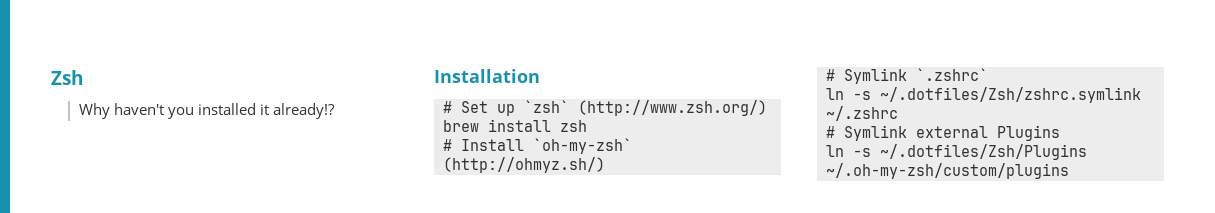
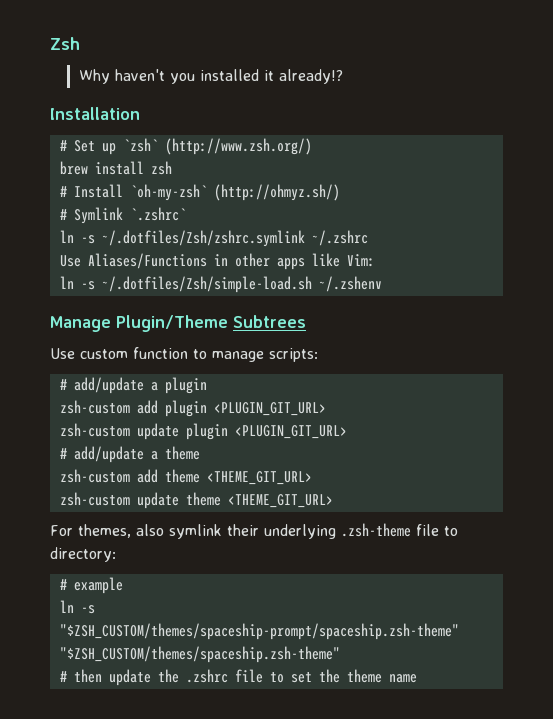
[826,125,1060,141] [826,144,1087,160] [826,163,1069,179] # Symlink external Plugins // ln -s ~/.dotfiles/Zsh/Plugins ~/.oh-my-zsh/custom/plugins -> [59,253,375,270] [59,276,382,293] [50,315,306,332] [50,347,318,362] [59,377,207,394] [59,400,326,417] [59,423,347,440] [59,446,200,463] [59,469,312,485] [59,492,333,509] [50,523,458,539] [50,547,116,562] [59,577,123,594] [59,600,95,614] [59,623,459,640] [59,646,340,663] [59,669,417,686] Use Aliases/Functions in other apps like Vim: // ln -s ~/.dotfiles/Zsh/simple-load.sh ~/.zshenv // Manage Plugin/Theme Subtrees // Use custom function to manage scripts: // # add/update a plugin // zsh-custom add plugin <PLUGIN_GIT_URL> // zsh-custom update plugin <PLUGIN_GIT_URL> // # add/update a theme // zsh-custom add theme <THEME_GIT_URL> // zsh-custom update theme <THEME_GIT_URL> // For themes, also symlink their underlying .zsh-theme file to directory: // # example // ln -s "$ZSH_CUSTOM/themes/spaceship-prompt/spaceship.zsh-theme" "$ZSH_CUSTOM/themes/spaceship.zsh-theme" // # then update the .zshrc file to set the theme name

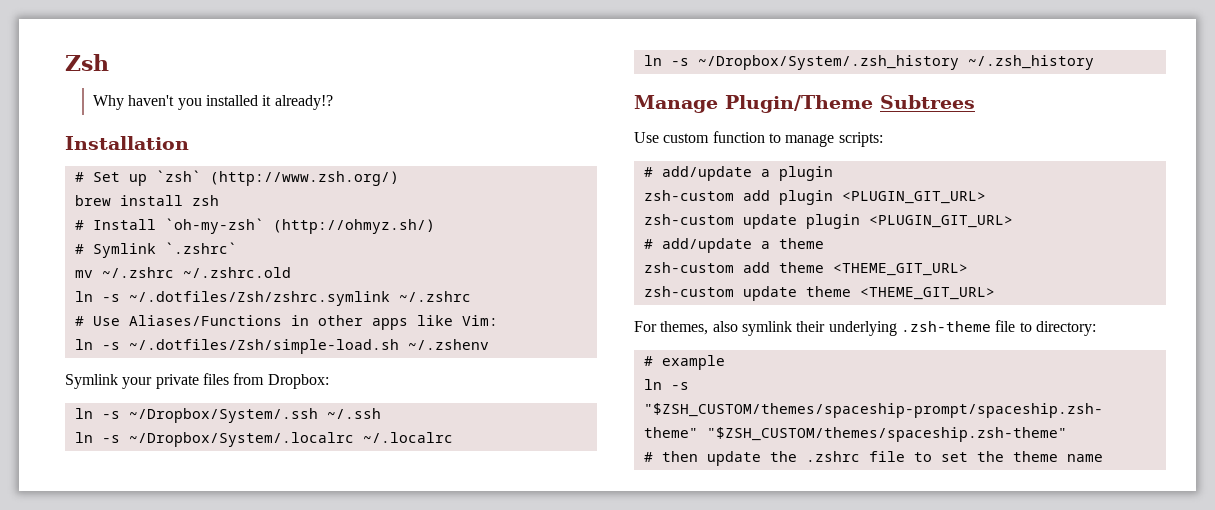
(186, 214) none -> [74,267,291,278] // mv ~/.zshrc ~/.zshrc.old
(368, 238) none -> [74,316,84,326] #
(382, 284) none -> [65,373,329,389] [74,408,381,423] [74,432,453,447] [643,55,1094,70] // Symlink your private files from Dropbox: // ln -s ~/Dropbox/System/.ssh ~/.ssh // ln -s ~/Dropbox/System/.localrc ~/.localrc // ln -s ~/Dropbox/System/.zsh_history ~/.zsh_history

